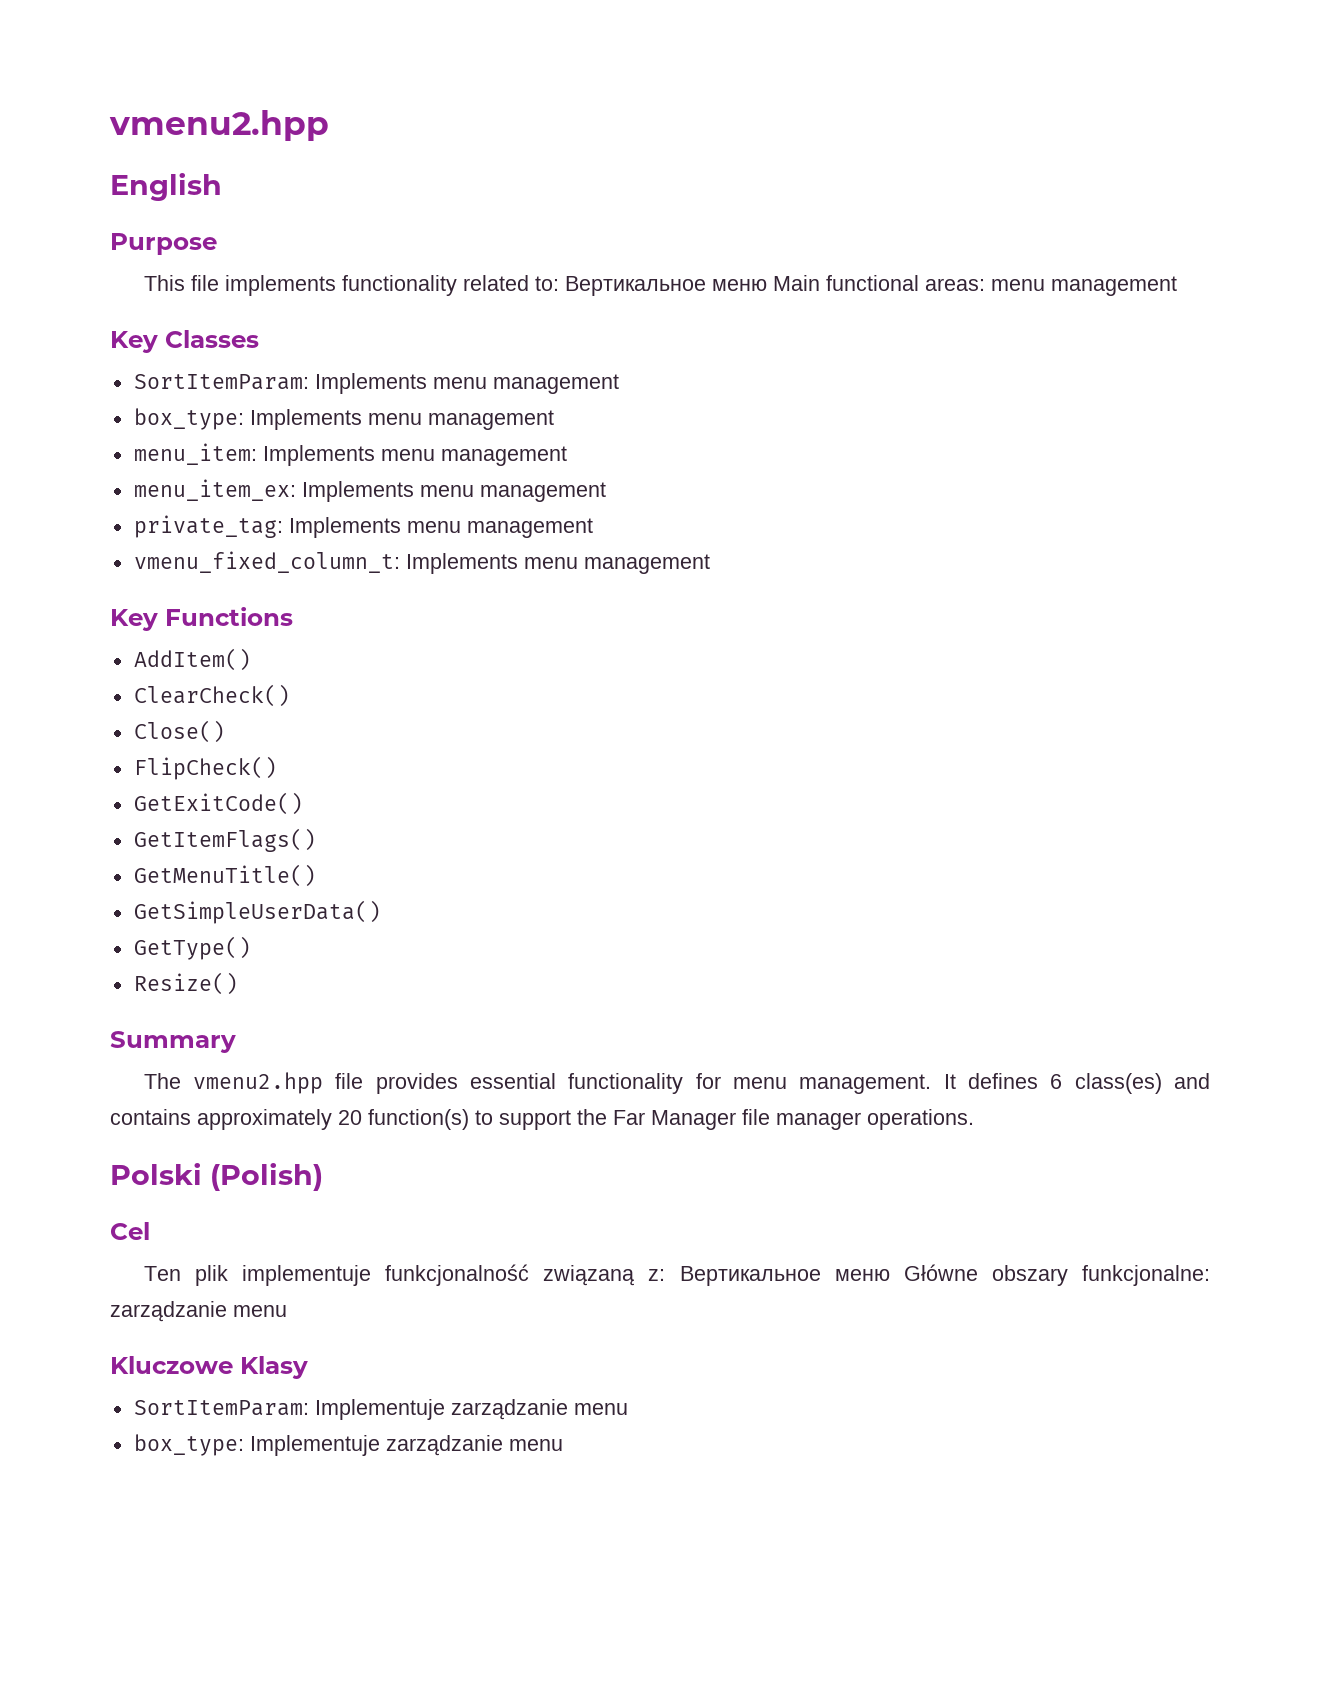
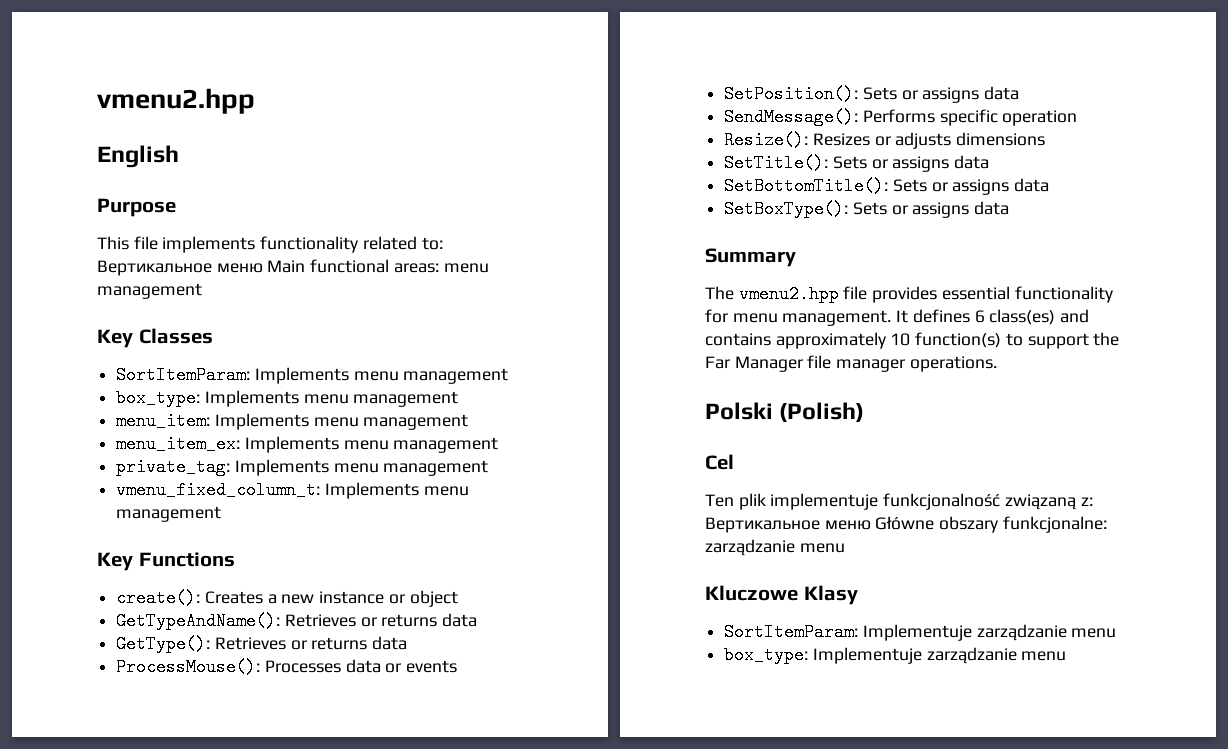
[133,648,251,671] [133,684,290,707] [133,720,225,743] [133,756,277,780] [133,792,303,815] [133,828,316,852] [133,864,316,887] [133,900,381,924] [133,936,251,960] [133,972,238,995] AddItem() // ClearCheck() // Close() // FlipCheck() // GetExitCode() // GetItemFlags() // GetMenuTitle() // GetSimpleUserData() // GetType() // Resize() -> [116,589,458,607] [116,612,478,630] [116,635,408,653] [116,658,458,676] [724,85,1020,103] [724,108,1078,126] [724,131,1046,149] [724,154,990,172] [724,177,1050,195] [724,200,1010,218] create(): Creates a new instance or object // GetTypeAndName(): Retrieves or returns data // GetType(): Retrieves or returns data // ProcessMouse(): Processes data or events // SetPosition(): Sets or assigns data // SendMessage(): Performs specific operation // Resize(): Resizes or adjusts dimensions // SetTitle(): Sets or assigns data // SetBottomTitle(): Sets or assigns data // SetBoxType(): Sets or assigns data
[338,1110,362,1125] 20 -> [890,333,911,346] 10

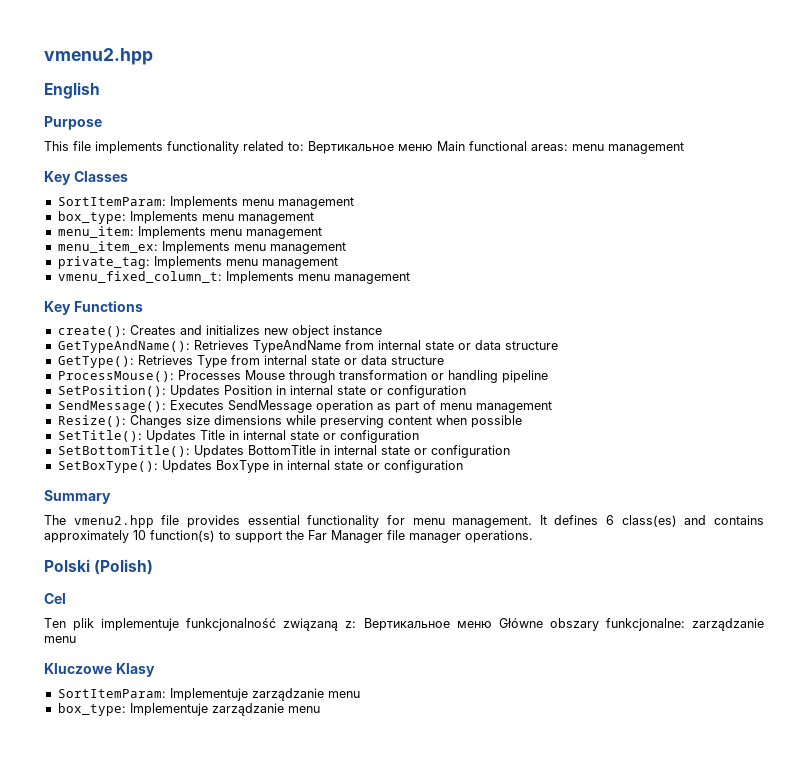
[267,594,315,604] a new -> [179,325,329,338] and initializes new object
[388,590,458,607] or object -> (382, 330) none
[360,613,478,627] or returns data -> [252,340,558,353] TypeAndName from internal state or data structure
[290,636,408,650] or returns data -> [196,355,444,368] Type from internal state or data structure
[345,659,458,673] [724,85,1020,103] data or events // SetPosition(): Sets or assigns data -> [244,370,548,383] [57,385,466,398] Mouse through transformation or handling pipeline // SetPosition(): Updates Position in internal state or configuration
[862,109,998,126] Performs specific -> [169,400,312,413] Executes SendMessage
[724,131,1046,149] [724,154,990,172] [724,177,1050,195] [724,200,1010,218] // Resize(): Resizes or adjusts dimensions // SetTitle(): Sets or assigns data // SetBottomTitle(): Sets or assigns data // SetBoxType(): Sets or assigns data -> [376,400,552,413] [57,415,522,428] [57,430,419,443] [57,445,510,458] [57,460,463,473] as part of menu management // Resize(): Changes size dimensions while preserving content when possible // SetTitle(): Updates Title in internal state or configuration // SetBottomTitle(): Updates BottomTitle in internal state or configuration // SetBoxType(): Updates BoxType in internal state or configuration

